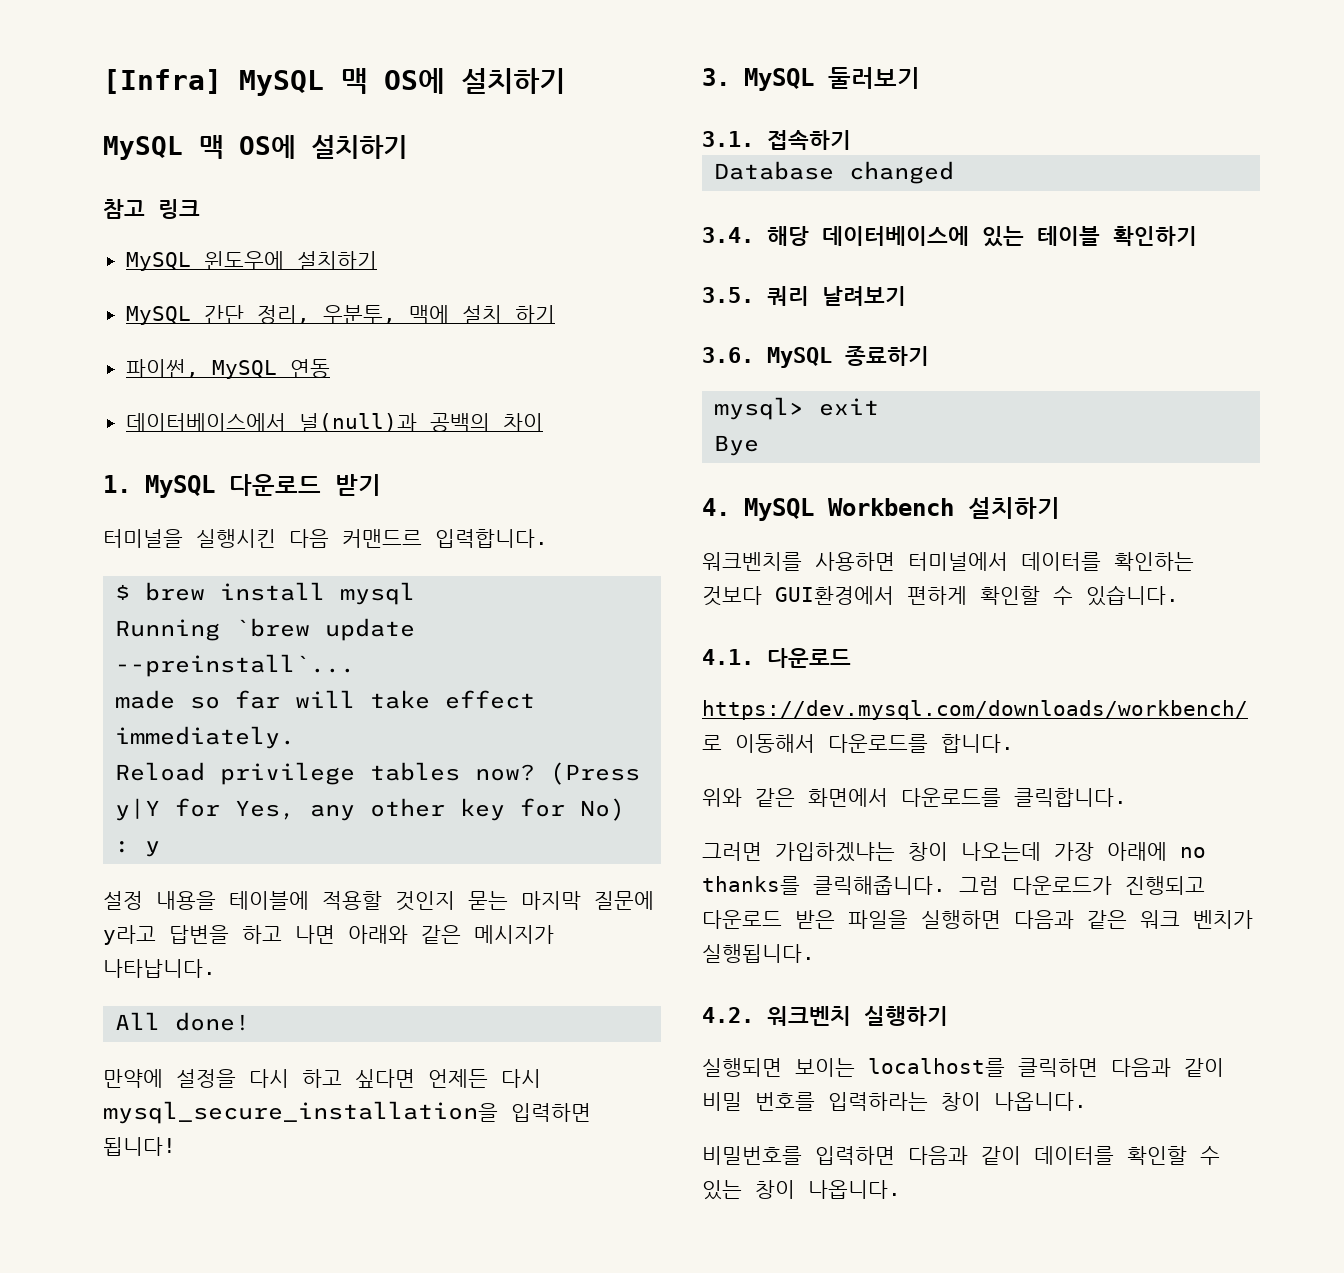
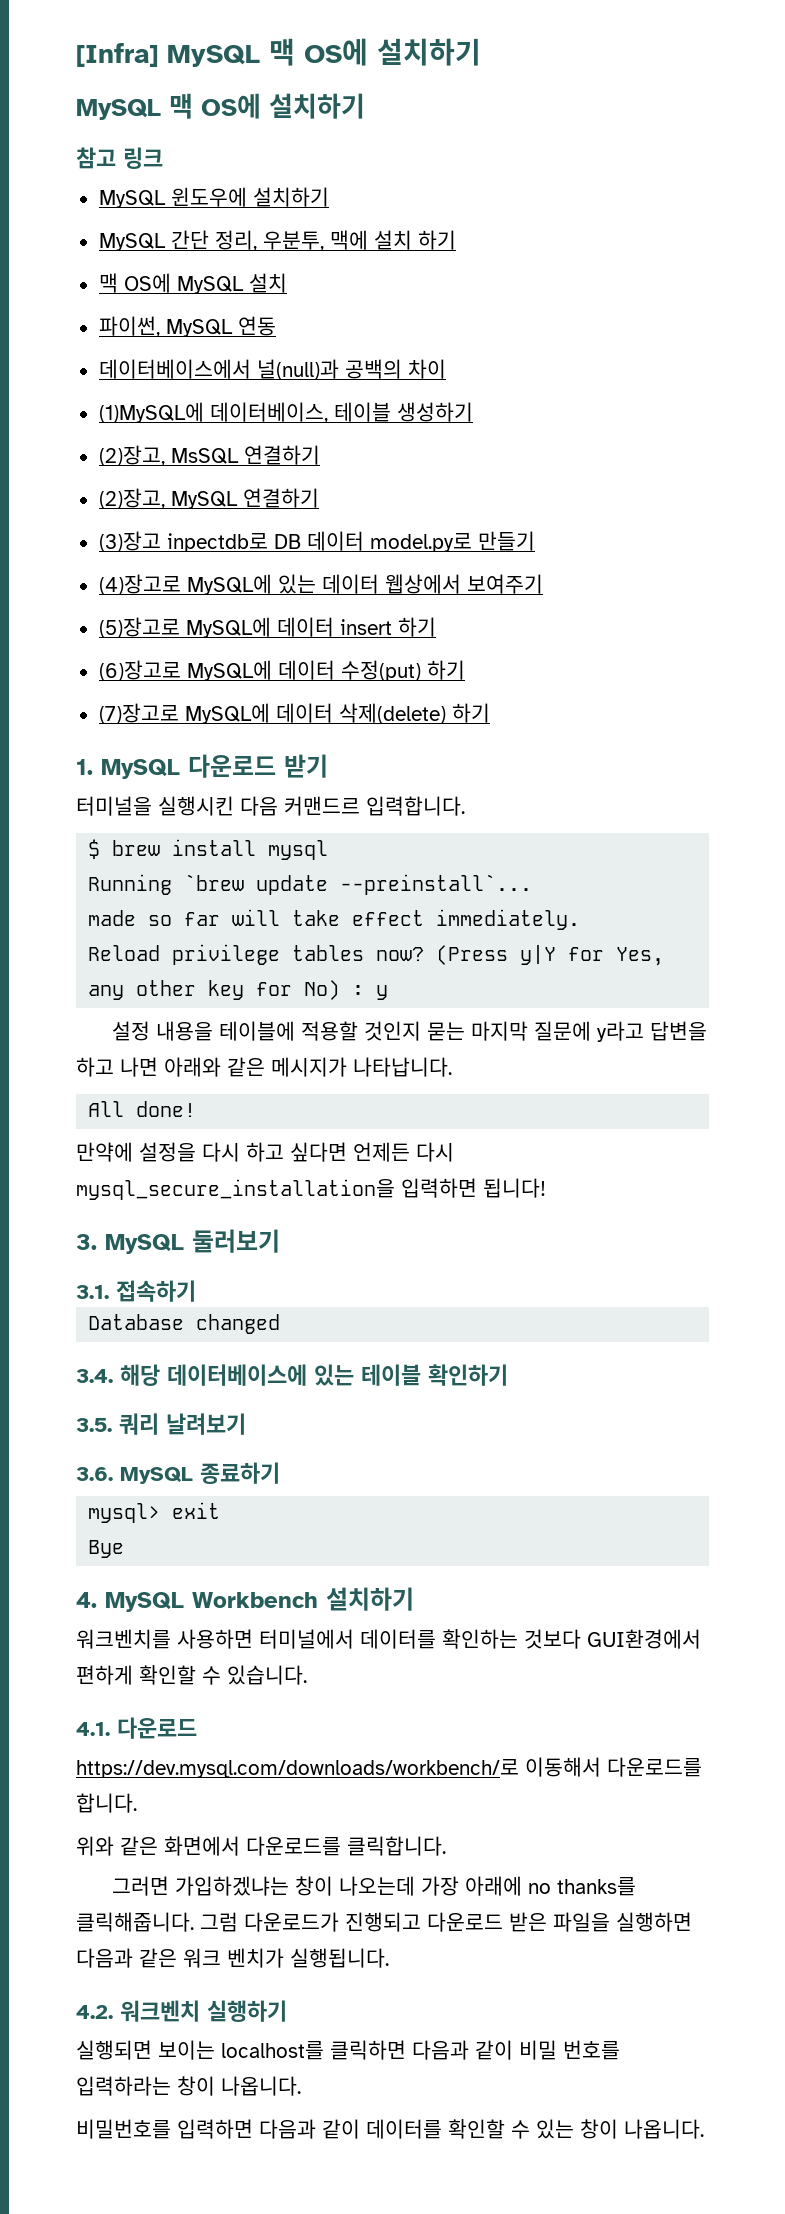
(555, 314) none -> [98,273,287,294] // 맥 OS에 MySQL 설치
(543, 422) none -> [98,402,473,423] [98,445,320,466] [98,488,319,509] [98,531,535,552] [98,574,543,595] [98,617,436,638] [98,660,465,681] [98,703,490,724] // (1)MySQL에 데이터베이스, 테이블 생성하기 // (2)장고, MsSQL 연결하기 // (2)장고, MySQL 연결하기 // (3)장고 inpectdb로 DB 데이터 model.py로 만들기 // (4)장고로 MySQL에 있는 데이터 웹상에서 보여주기 // (5)장고로 MySQL에 데이터 insert 하기 // (6)장고로 MySQL에 데이터 수정(put) 하기 // (7)장고로 MySQL에 데이터 삭제(delete) 하기

